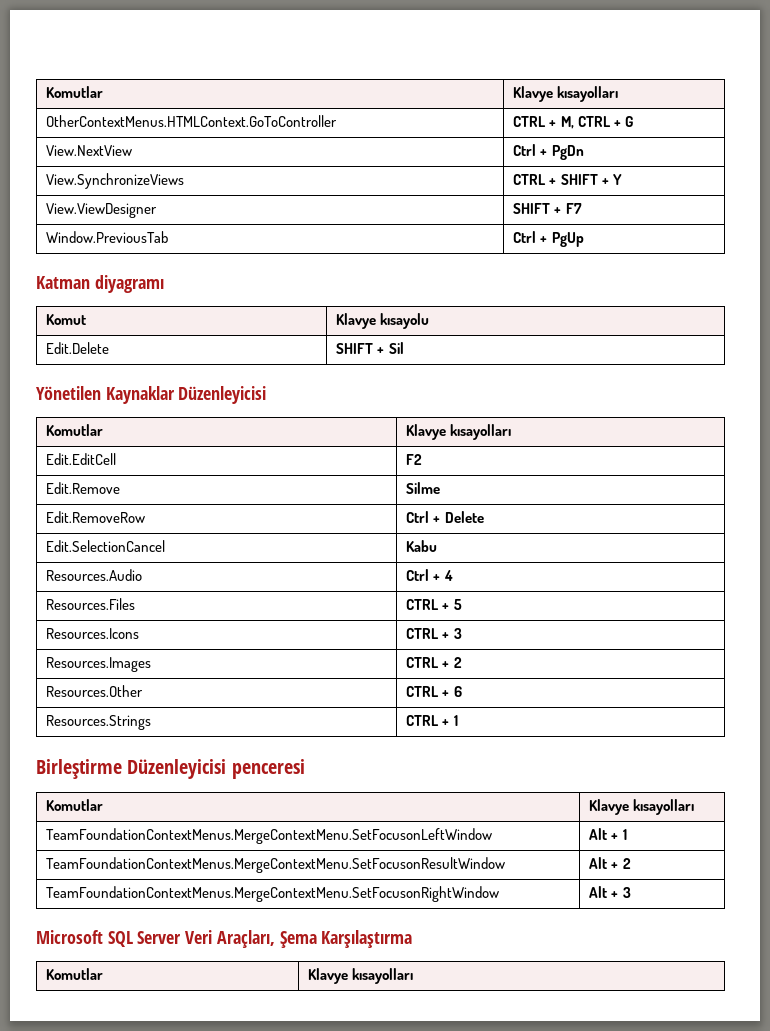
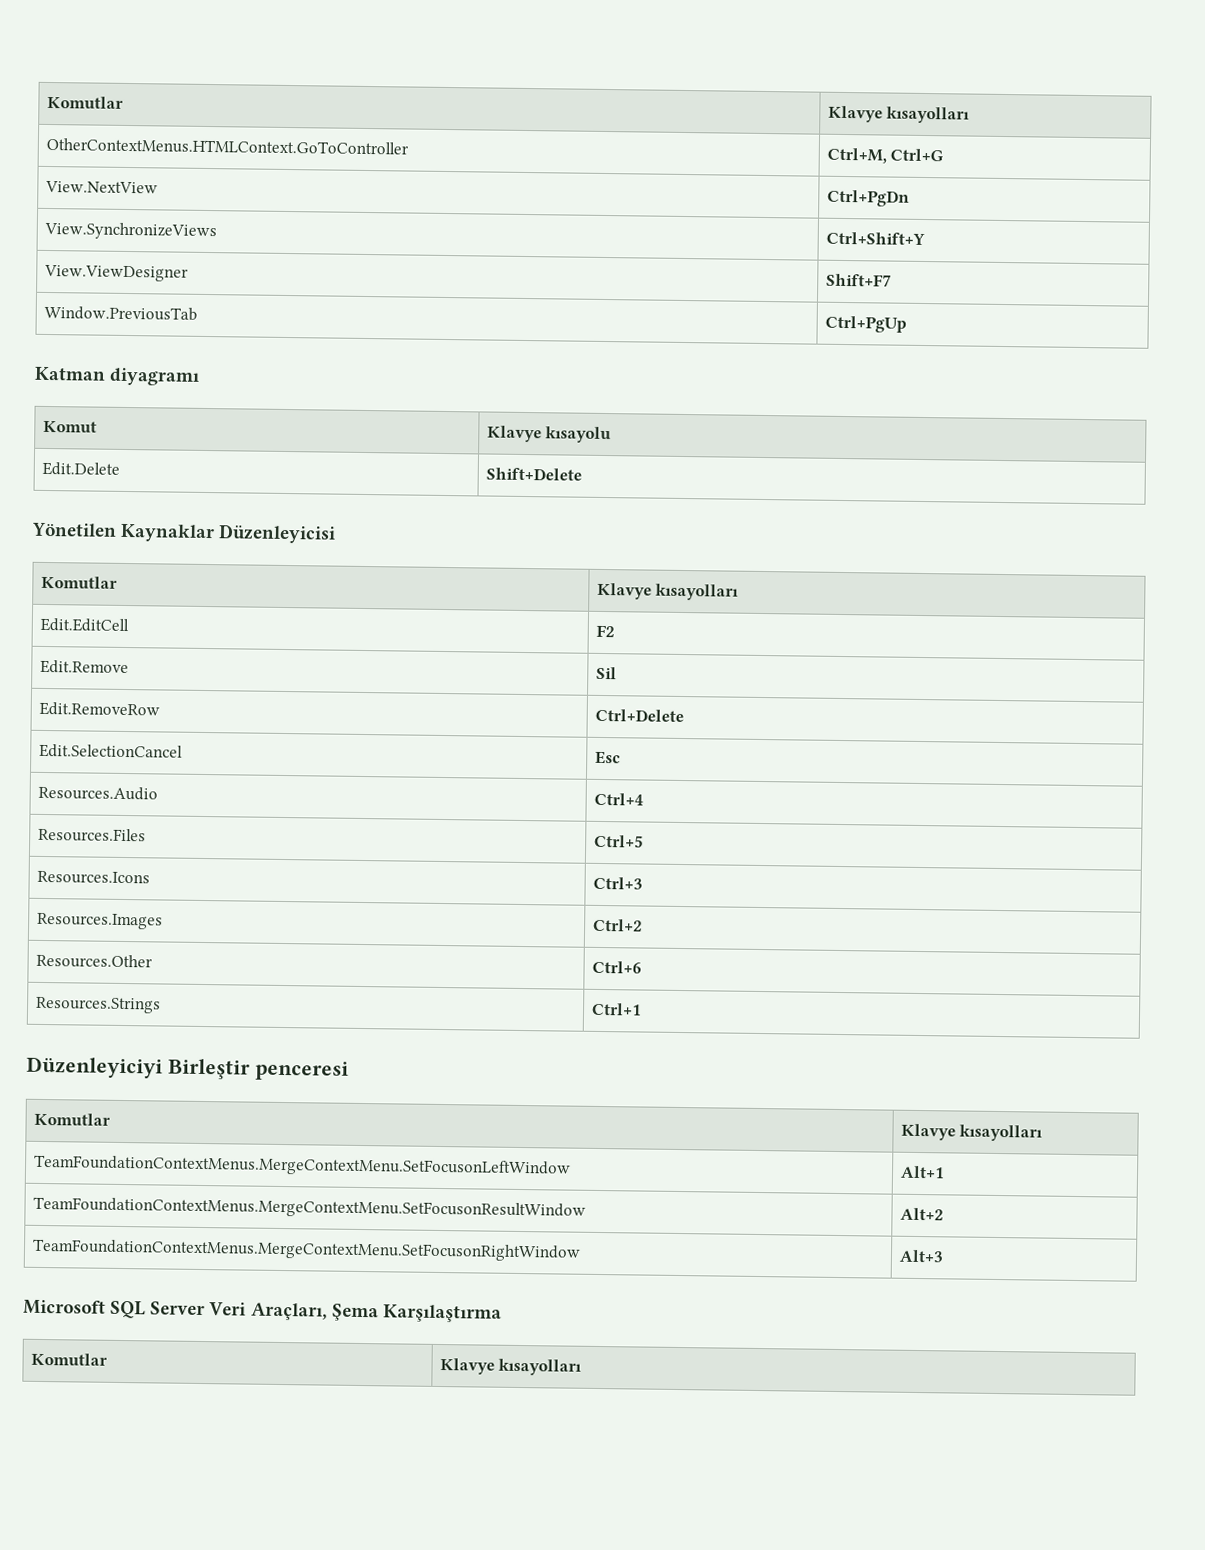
[513,116,633,129] [46,145,133,156] [513,144,584,160] [46,173,185,189] [513,174,622,185] [46,203,158,218] [513,203,582,214] [46,231,169,243] [513,231,584,247] CTRL + M, CTRL + G // View.NextView | Ctrl + PgDn // View.SynchronizeViews | CTRL + SHIFT + Y // View.ViewDesigner | SHIFT + F7 // Window.PreviousTab | Ctrl + PgUp -> [826,147,944,164] [44,180,158,194] [826,189,910,207] [43,221,217,241] [825,231,925,246] [43,264,189,282] [825,273,892,287] [43,305,197,321] [824,315,907,333] Ctrl+M, Ctrl+G // View.NextView | Ctrl+PgDn // View.SynchronizeViews | Ctrl+Shift+Y // View.ViewDesigner | Shift+F7 // Window.PreviousTab | Ctrl+PgUp
[336,342,404,354] SHIFT + Sil -> [485,467,582,481] Shift+Delete
[406,482,441,494] Silme -> [595,666,617,680] Sil
[406,511,484,523] Ctrl + Delete -> [594,708,684,723] Ctrl+Delete
[406,540,438,552] Kabu -> [594,750,621,765] Esc
[406,569,453,581] [46,598,136,610] [406,599,462,610] [46,628,140,639] [406,628,462,639] [46,657,152,672] [406,657,462,668] [46,685,144,697] [406,686,462,697] [46,715,152,730] [406,715,458,726] [36,759,227,779] Ctrl + 4 // Resources.Files | CTRL + 5 // Resources.Icons | CTRL + 3 // Resources.Images | CTRL + 2 // Resources.Other | CTRL + 6 // Resources.Strings | CTRL + 1 // Birleştirme Düzenleyicisi -> [593,792,644,806] [37,827,146,843] [593,834,644,848] [36,870,150,885] [592,876,643,890] [36,912,163,930] [592,918,643,932] [35,953,153,969] [591,960,642,974] [34,996,161,1014] [590,1002,642,1016] [26,1056,250,1080] Ctrl+4 // Resources.Files | Ctrl+5 // Resources.Icons | Ctrl+3 // Resources.Images | Ctrl+2 // Resources.Other | Ctrl+6 // Resources.Strings | Ctrl+1 // Düzenleyiciyi Birleştir
[589,828,627,840] [46,857,506,873] [589,857,631,869] [46,886,500,902] [589,886,631,898] Alt + 1 // TeamFoundationContextMenus.MergeContextMenu.SetFocusonResultWindow | Alt + 2 // TeamFoundationContextMenus.MergeContextMenu.SetFocusonRightWindow | Alt + 3 -> [899,1165,945,1179] [32,1196,586,1220] [899,1207,944,1221] [31,1238,581,1262] [898,1249,944,1263] Alt+1 // TeamFoundationContextMenus.MergeContextMenu.SetFocusonResultWindow | Alt+2 // TeamFoundationContextMenus.MergeContextMenu.SetFocusonRightWindow | Alt+3

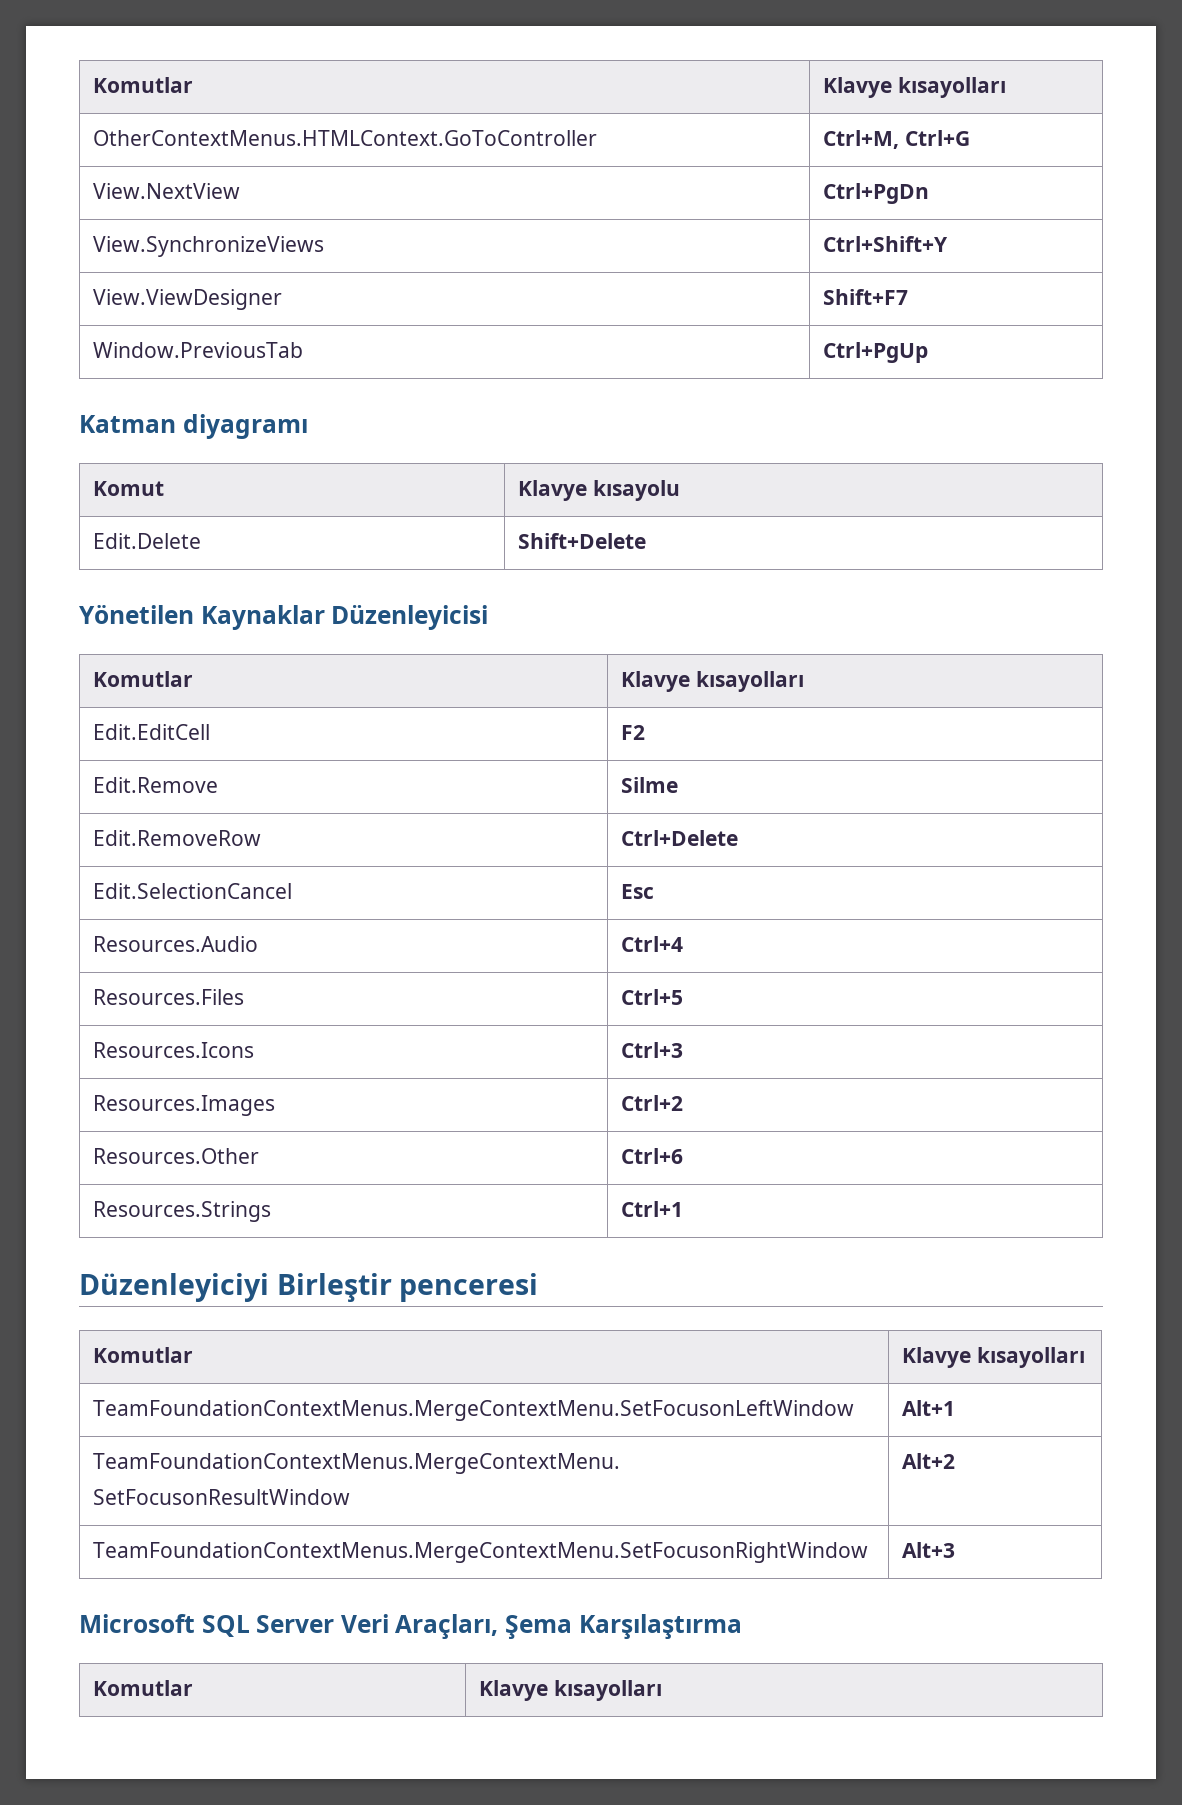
[595,666,617,680] Sil -> [621,777,679,793] Silme

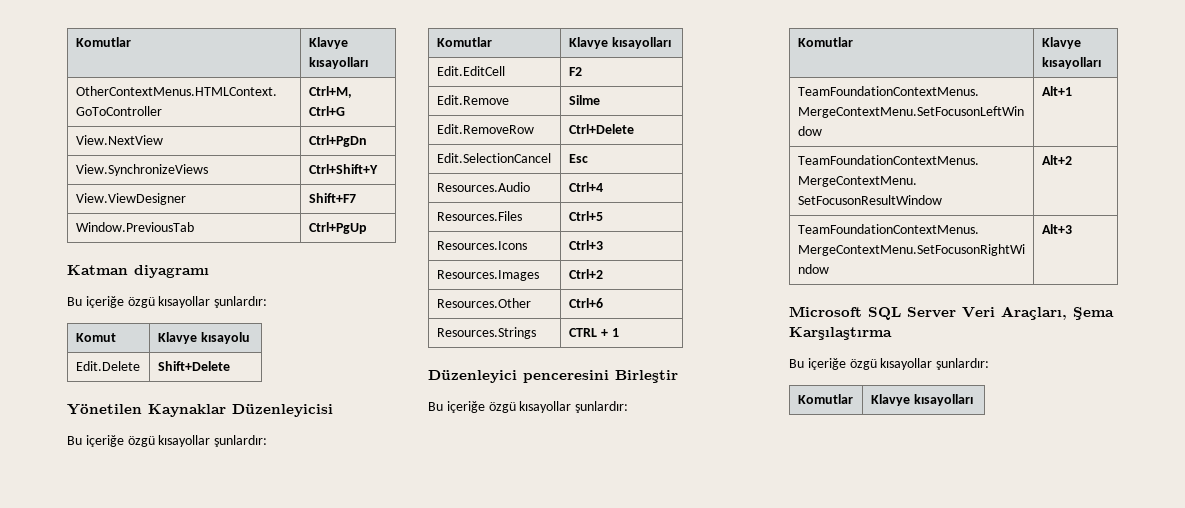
(308, 426) none -> [67,296,268,308] // Bu içeriğe özgü kısayollar şunlardır:
(489, 617) none -> [67,435,268,447] // Bu içeriğe özgü kısayollar şunlardır:
[621,1201,684,1217] [79,1273,539,1302] Ctrl+1 // Düzenleyiciyi Birleştir penceresi -> [568,328,619,337] [428,370,678,383] [428,401,629,413] CTRL + 1 // Düzenleyici penceresini Birleştir // Bu içeriğe özgü kısayollar şunlardır:
(742, 1626) none -> [789,358,990,370] // Bu içeriğe özgü kısayollar şunlardır:

